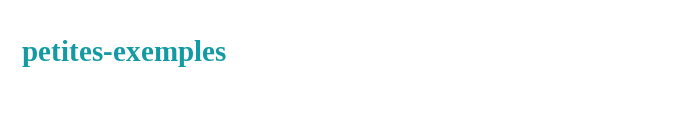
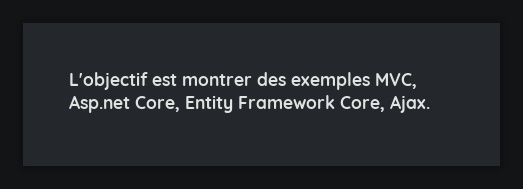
[22,40,226,67] petites-exemples -> [69,72,417,90] [69,95,430,113] L'objectif est montrer des exemples MVC, Asp.net Core, Entity Framework Core, Ajax.

